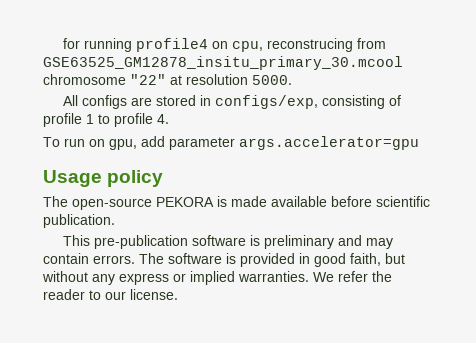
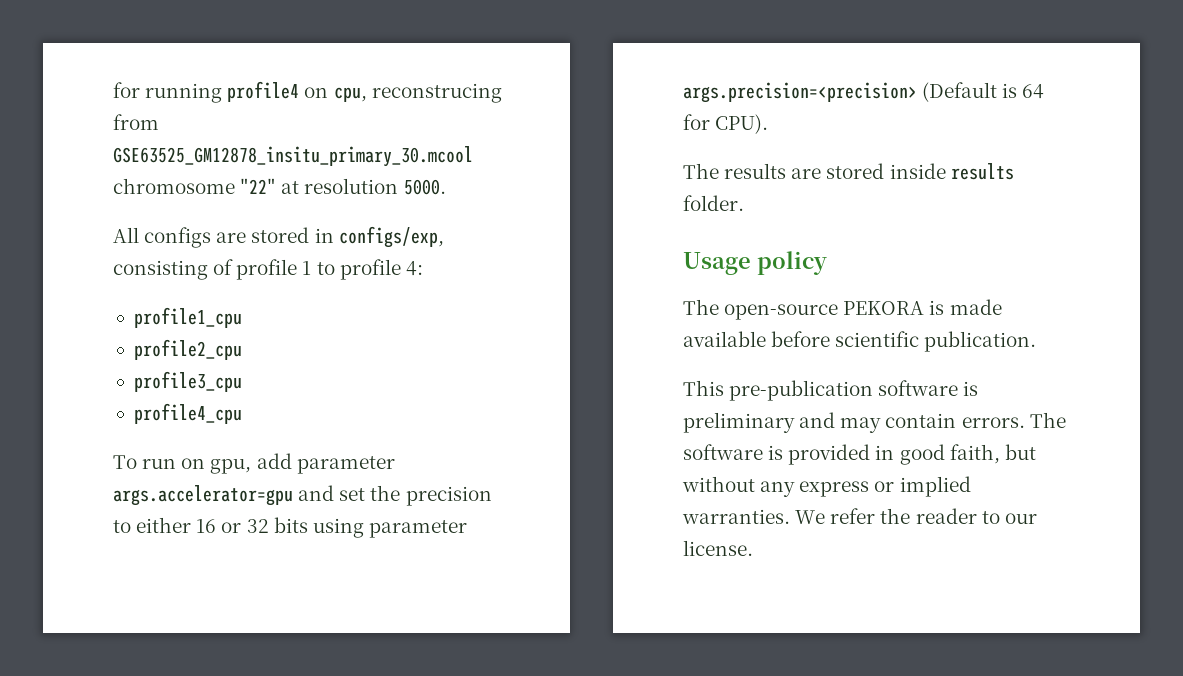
[157,114,169,124] 4. -> [405,261,423,276] [133,307,242,328] [133,339,242,360] [133,371,242,392] [133,403,242,424] 4: // profile1_cpu // profile2_cpu // profile3_cpu // profile4_cpu
(419, 143) none -> [298,485,492,506] [113,517,467,538] [683,82,1045,103] [683,114,769,134] [683,163,1014,180] [683,195,744,211] and set the precision to either 16 or 32 bits using parameter args.precision=<precision> (Default is 64 for CPU). // The results are stored inside results folder.

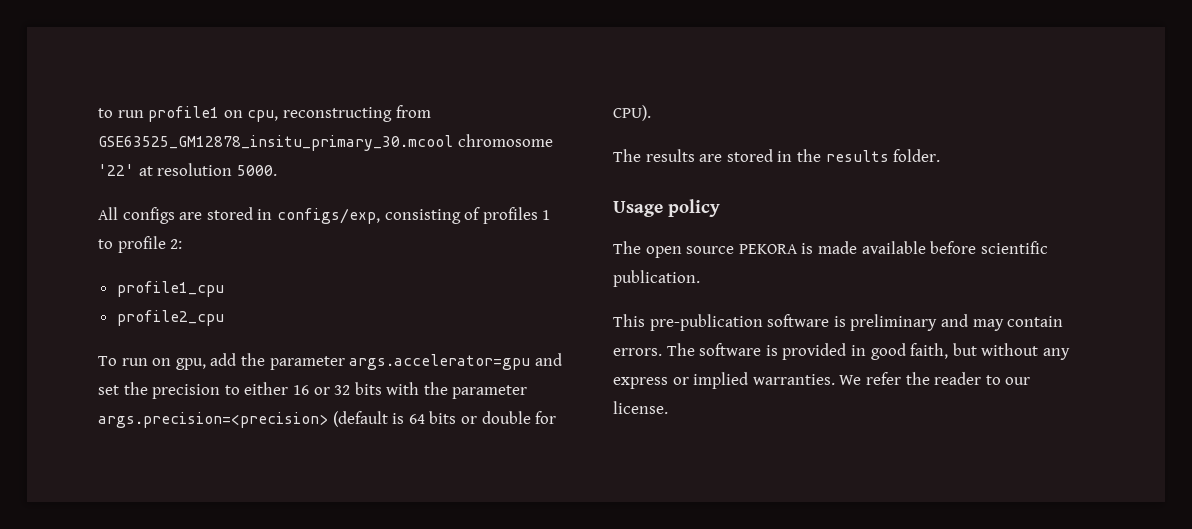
[113,81,300,103] for running profile4 -> [98,106,220,122] to run profile1
[371,83,502,103] reconstrucing -> [282,107,392,122] reconstructing
[240,178,277,194] "22" -> [98,164,134,176] '22'
[236,259,298,280] profile -> [482,207,538,224] profiles
[405,261,423,276] 4: -> [170,239,183,249] 2:
[133,371,242,392] [133,403,242,424] // profile3_cpu // profile4_cpu -> (224, 318) none
(292, 461) none -> [240,353,265,366] the
[312,518,364,538] using -> [386,382,448,395] with the
[922,82,998,102] (Default -> [332,411,388,427] (default
(1045, 91) none -> [429,411,531,424] bits or double
[889,163,946,179] inside -> [777,149,821,162] in the
[724,304,839,320] open-source -> [645,246,735,258] open source

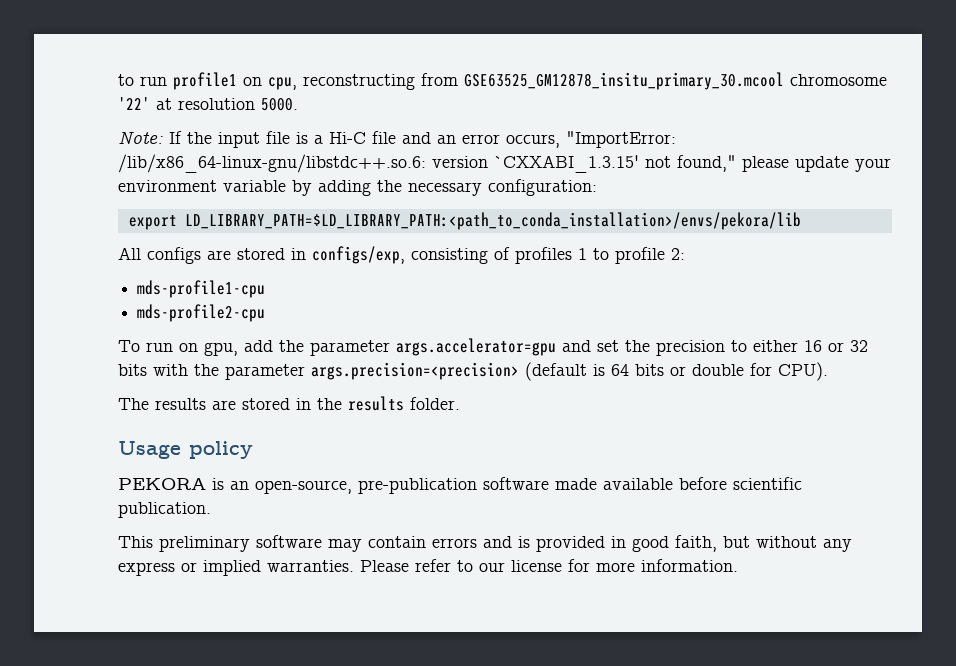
(277, 170) none -> [118,131,676,148] [118,154,891,173] [118,179,597,196] [128,212,801,230] // Note: If the input file is a Hi-C file and an error occurs, "ImportError: /lib/x86_64-linux-gnu/libstdc++.so.6: version `CXXABI_1.3.15' not found," please update your environment variable by adding the necessary configuration: // export LD_LIBRARY_PATH=$LD_LIBRARY_PATH:<path_to_conda_installation>/envs/pekora/lib
[116,281,224,297] [116,310,224,326] profile1_cpu // profile2_cpu -> [137,280,266,298] [137,304,266,322] mds-profile1-cpu // mds-profile2-cpu
[613,241,814,258] The open source PEKORA is -> [118,477,549,494] PEKORA is an open-source, pre-publication software
[649,314,1064,331] [613,343,762,356] pre-publication software is preliminary and may contain errors. The software -> [159,535,512,552] preliminary software may contain errors and
[839,372,1031,385] [613,401,668,414] We refer the reader to our license. -> [360,559,738,572] Please refer to our license for more information.

